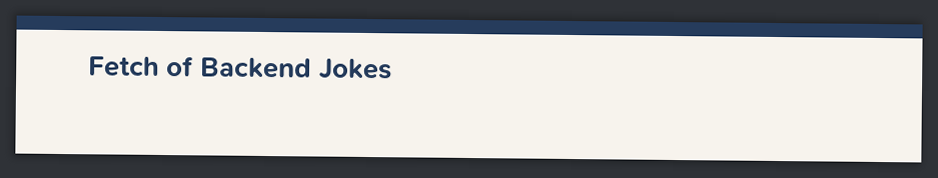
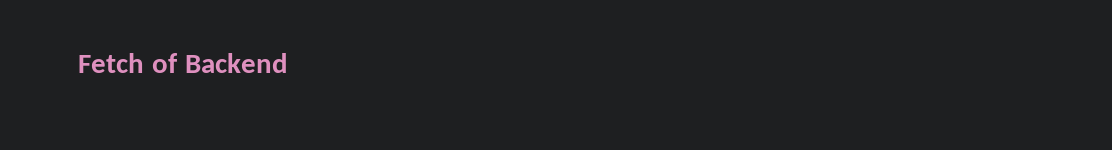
[319,58,392,81] Jokes -> (288, 63) none

